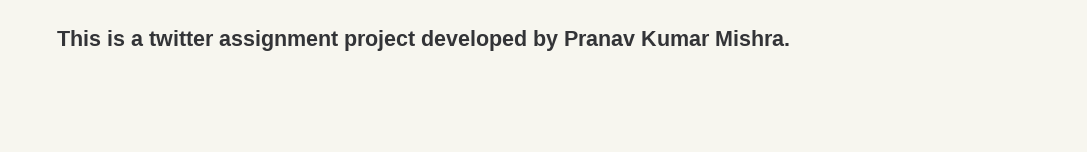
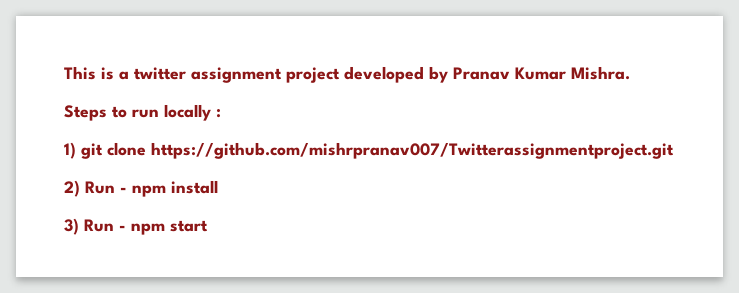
(790, 38) none -> [64,104,221,121] [64,142,674,159] [64,180,218,197] [64,218,208,235] // Steps to run locally : // 1) git clone https://github.com/mishrpranav007/Twitterassignmentproject.git // 2) Run - npm install // 3) Run - npm start

